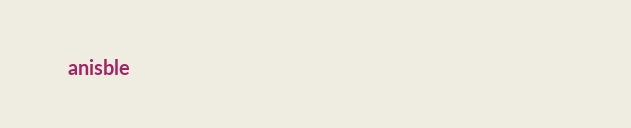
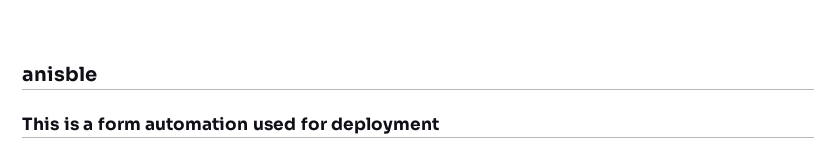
(130, 67) none -> [22,116,440,134] // This is a form automation used for deployment

